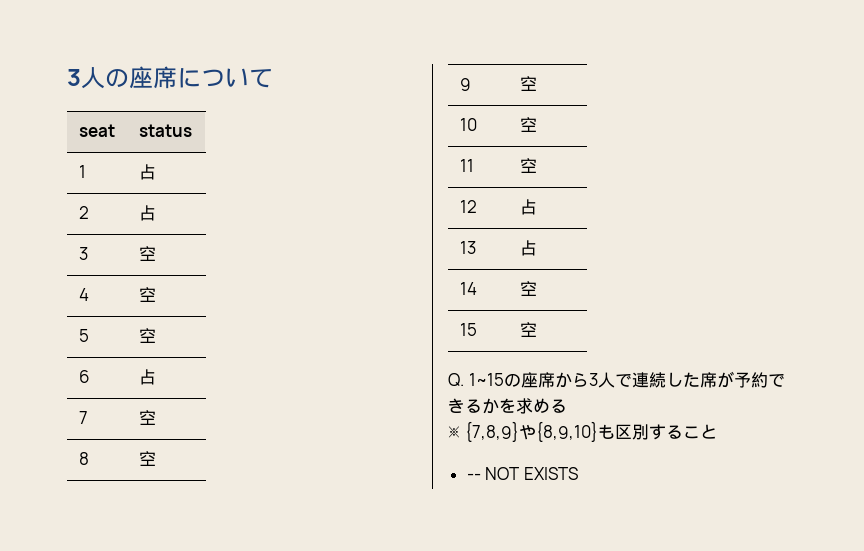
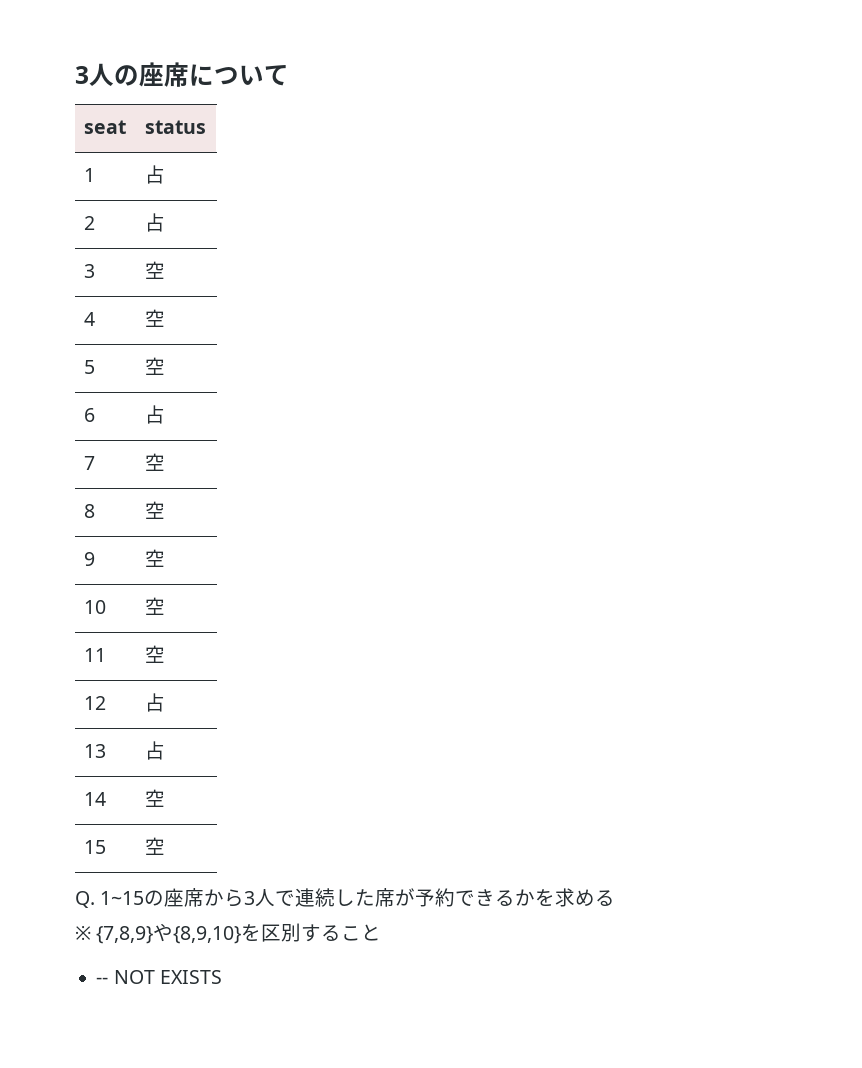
[597,424,615,439] も -> [241,924,262,941] を

